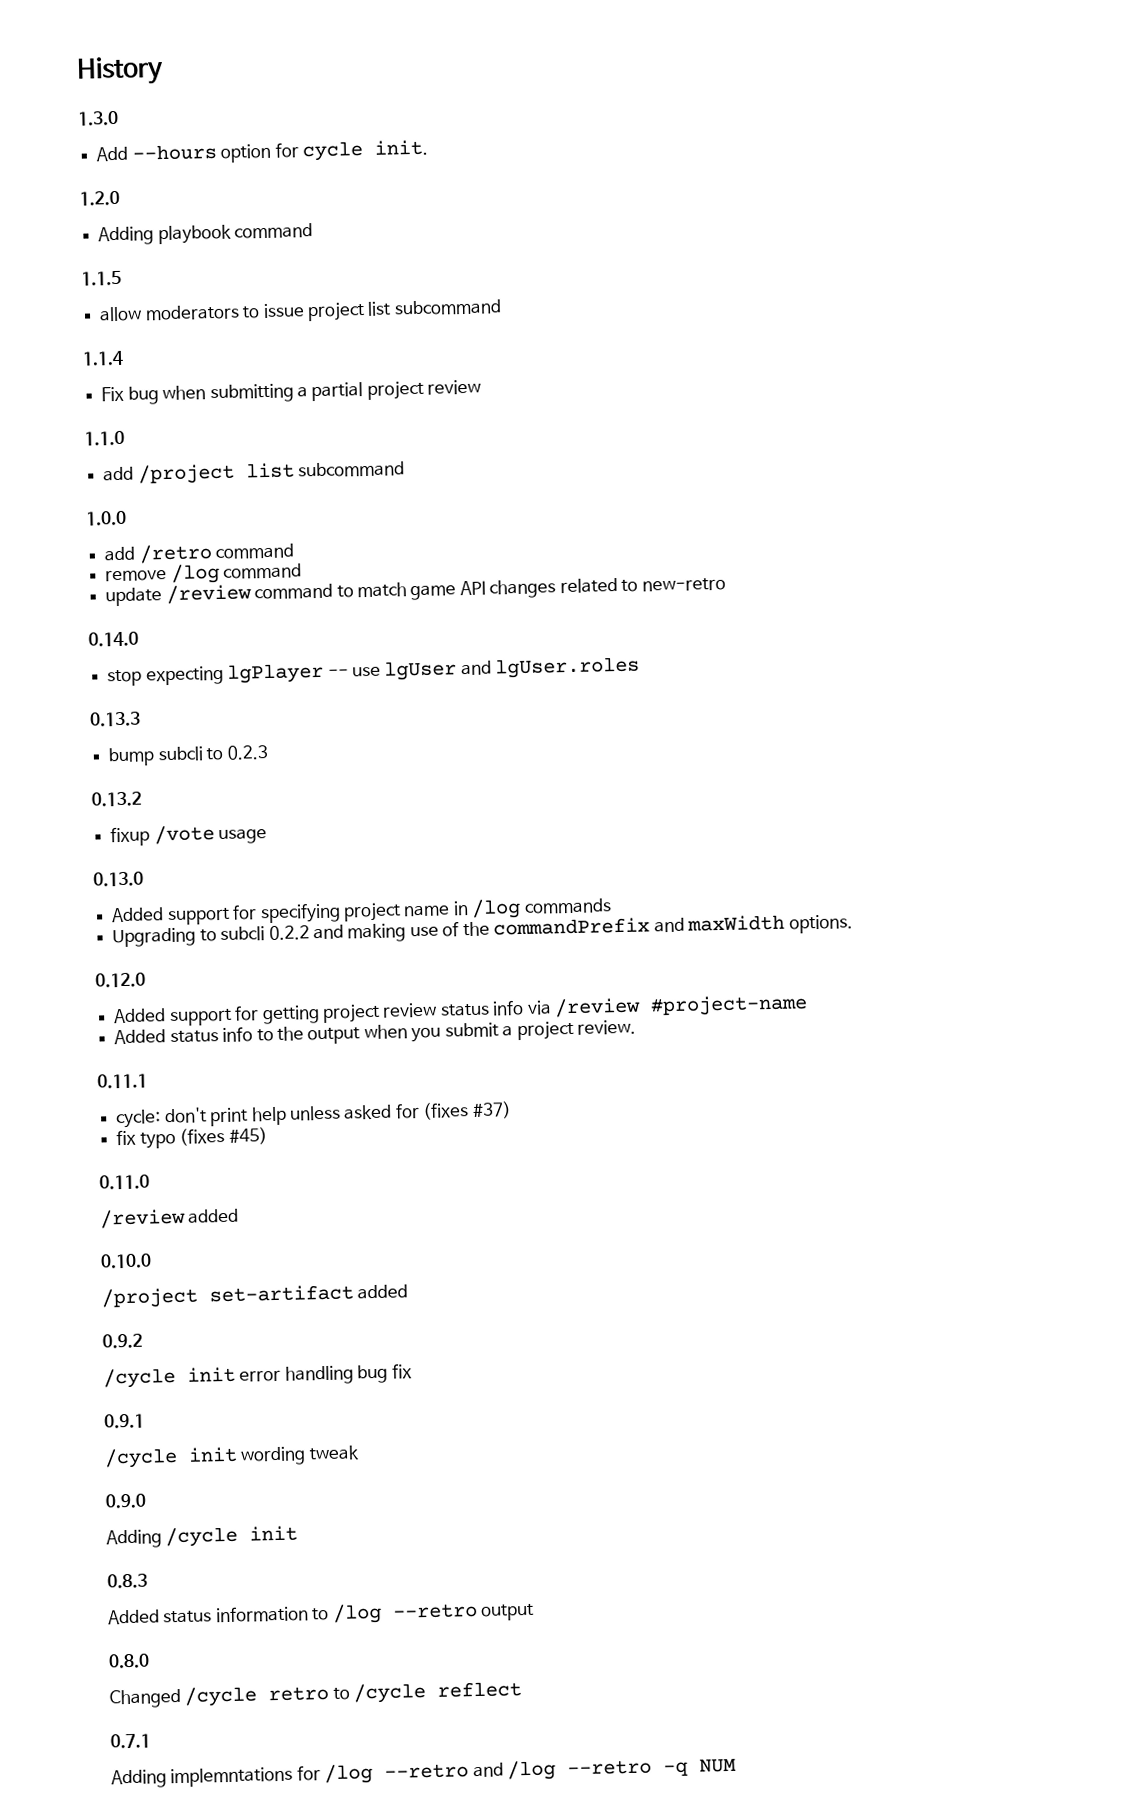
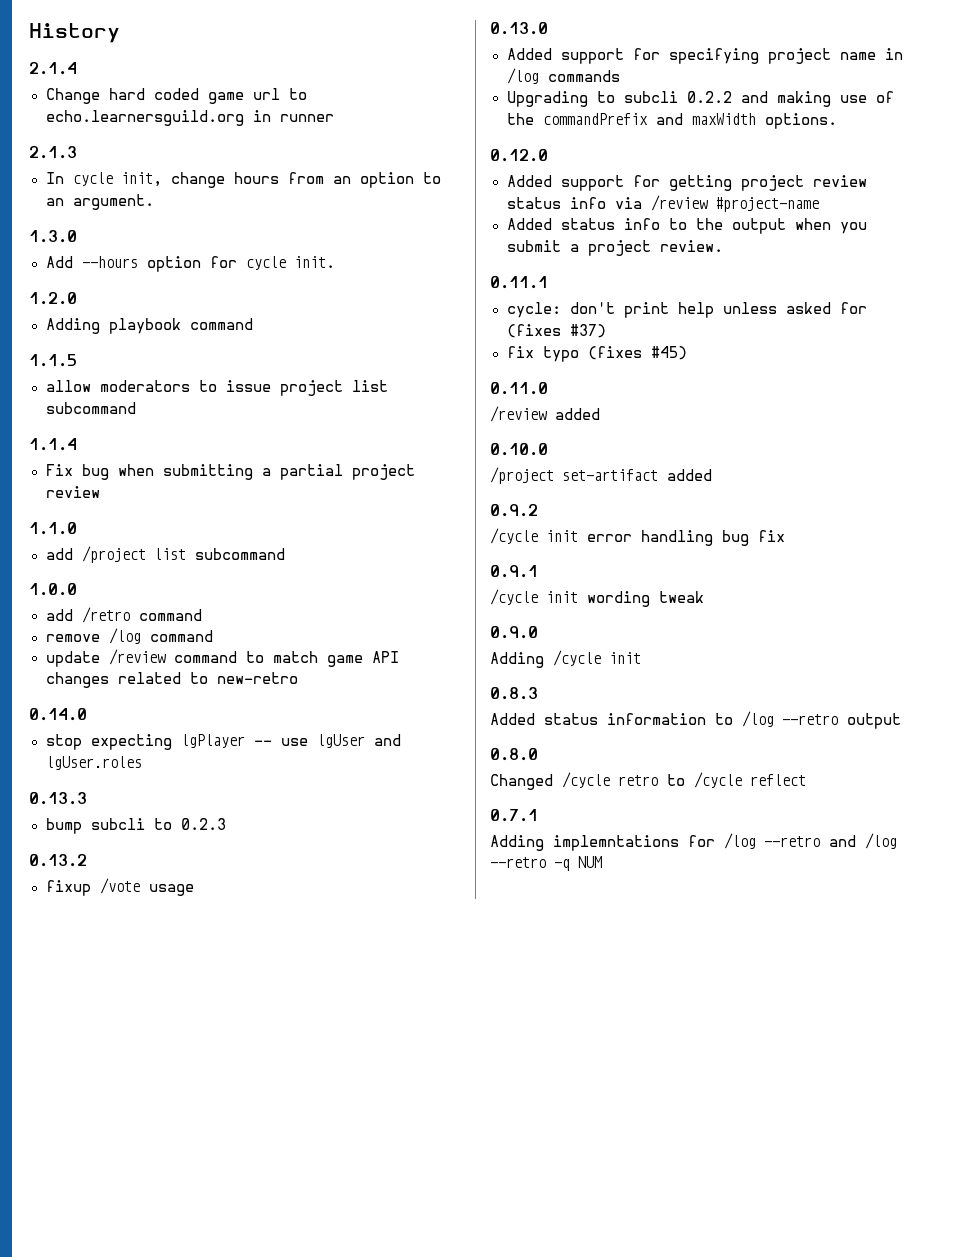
(164, 71) none -> [29,62,77,75] [45,88,307,104] [45,110,334,126] [29,146,77,159] [45,172,441,188] [45,194,154,210] // 2.1.4 // Change hard coded game url to echo.learnersguild.org in runner // 2.1.3 // In cycle init, change hours from an option to an argument.

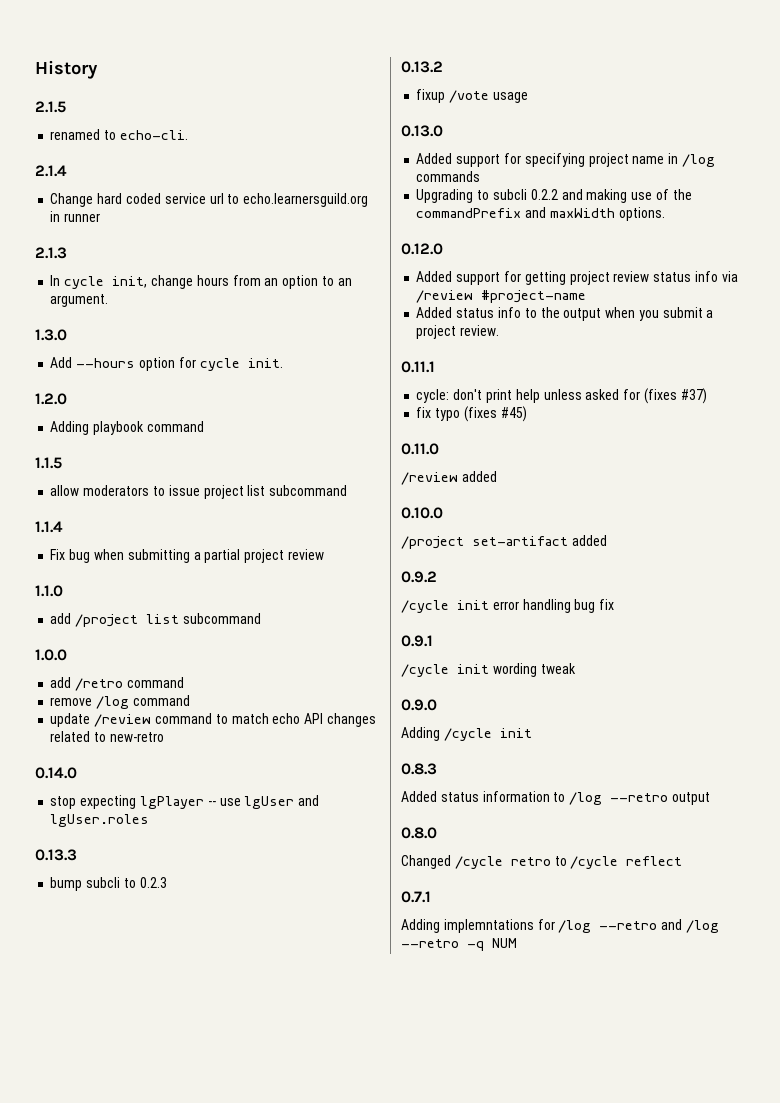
(120, 33) none -> [35,101,66,113] [50,129,188,140] // 2.1.5 // renamed to echo-cli.
[207,92,244,104] game -> [164,193,206,204] service
[326,655,363,667] game -> [272,713,301,724] echo

